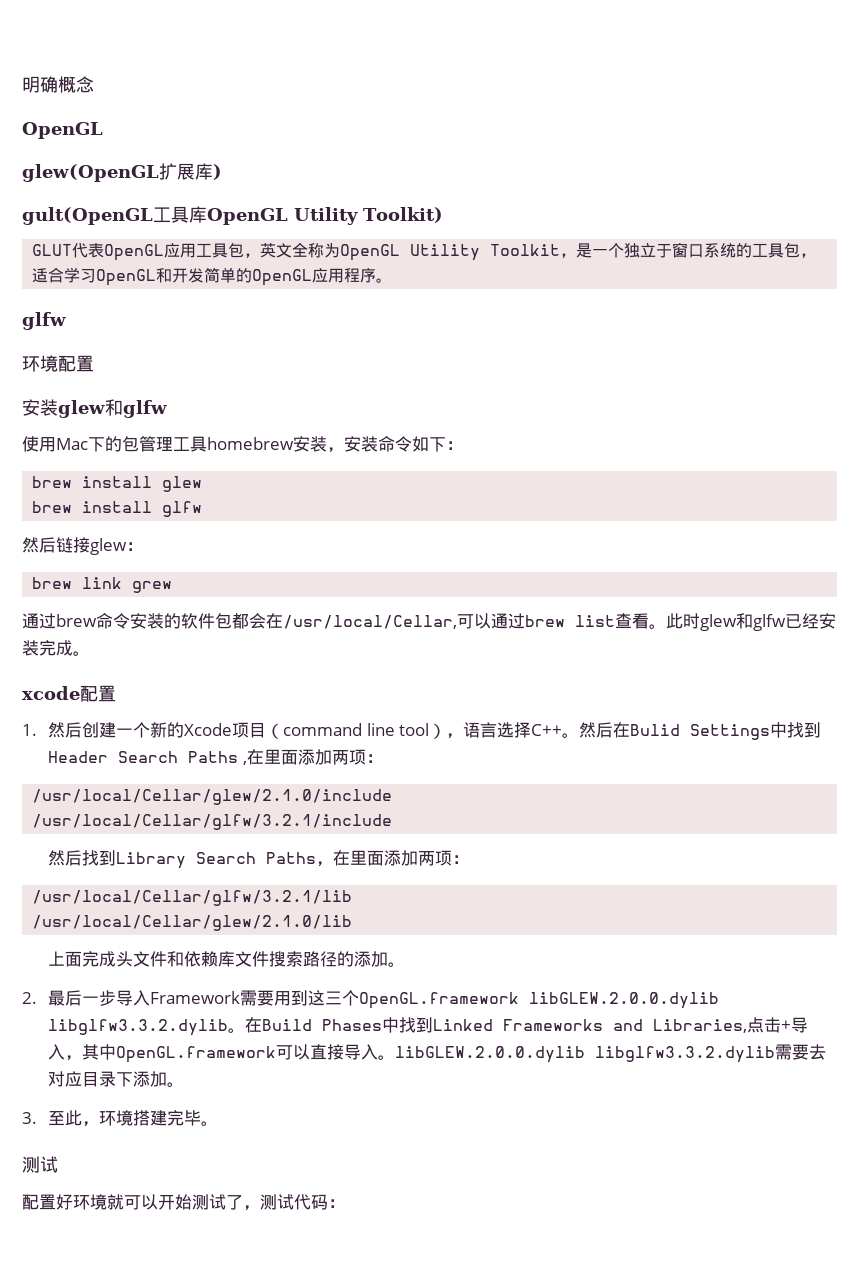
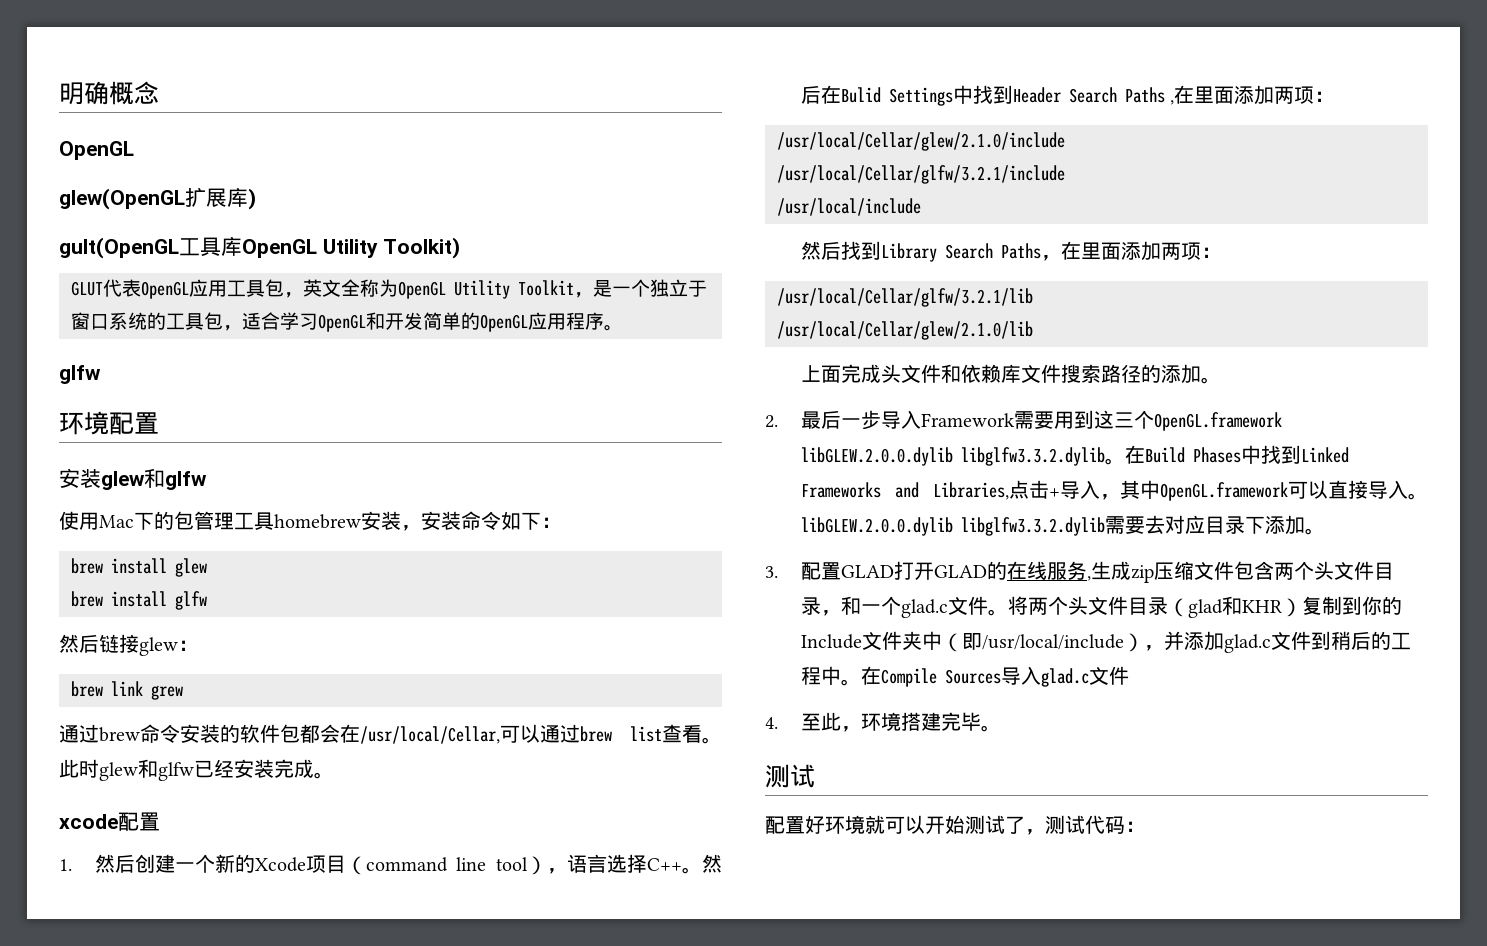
(393, 822) none -> [777,198,921,216] // /usr/local/include
(37, 1118) none -> [800,561,1394,583] [800,596,1402,618] [800,631,1411,653] [800,666,1129,687] [765,717,778,729] 配置GLAD打开GLAD的在线服务,生成zip压缩文件包含两个头文件目录，和一个glad.c文件。将两个头文件目录（glad和KHR）复制到你的Include文件夹中（即/usr/local/include），并添加glad.c文件到稍后的工程中。在Compile Sources导入glad.c文件 // 4.

